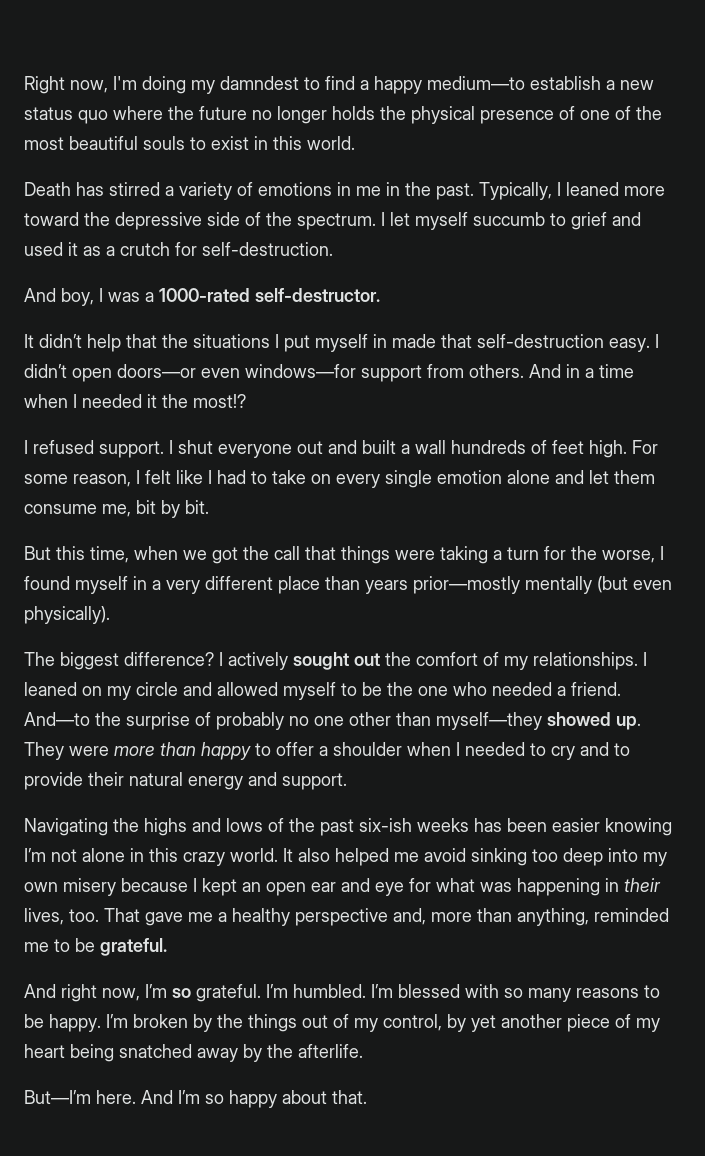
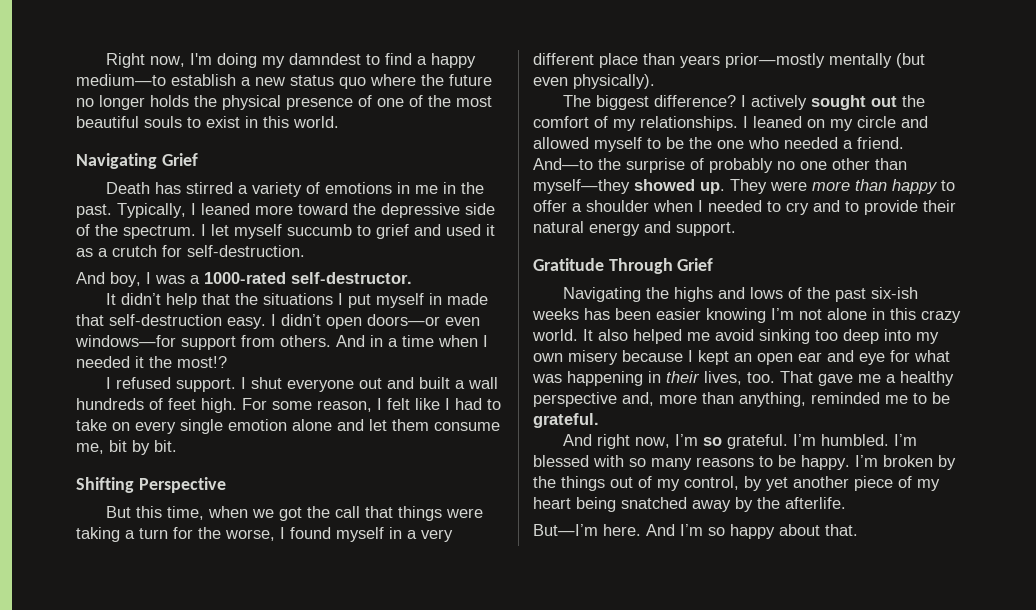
(355, 143) none -> [76,153,198,169] // Navigating Grief
(209, 507) none -> [76,477,226,493] // Shifting Perspective
(347, 781) none -> [533,258,714,274] // Gratitude Through Grief

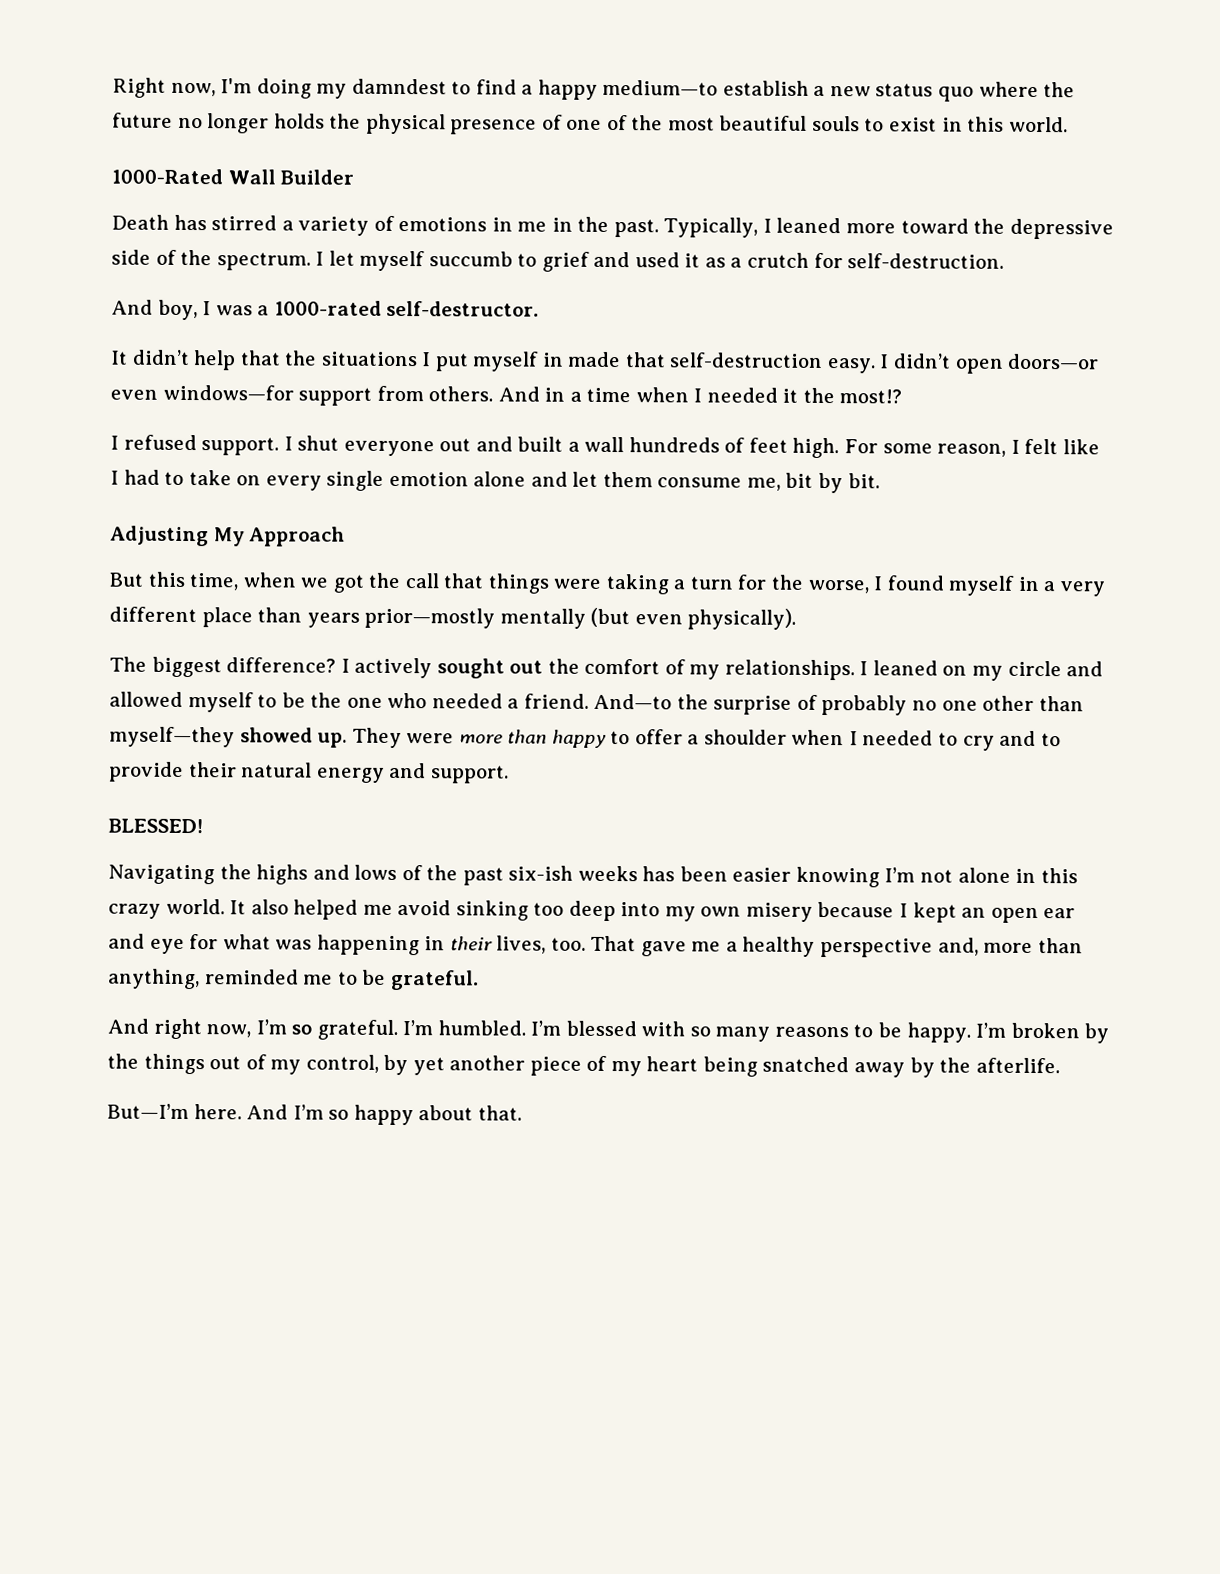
[76,153,198,169] Navigating Grief -> [111,168,355,185] 1000-Rated Wall Builder
[76,477,226,493] Shifting Perspective -> [110,525,346,547] Adjusting My Approach
[533,258,714,274] Gratitude Through Grief -> [108,818,203,834] BLESSED!

